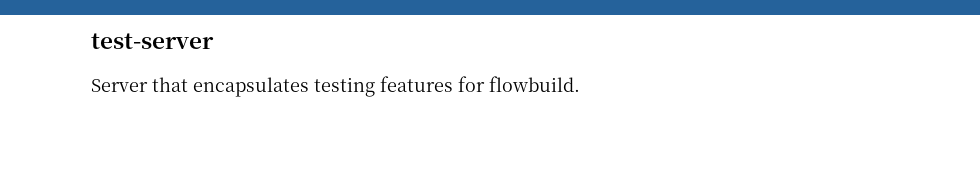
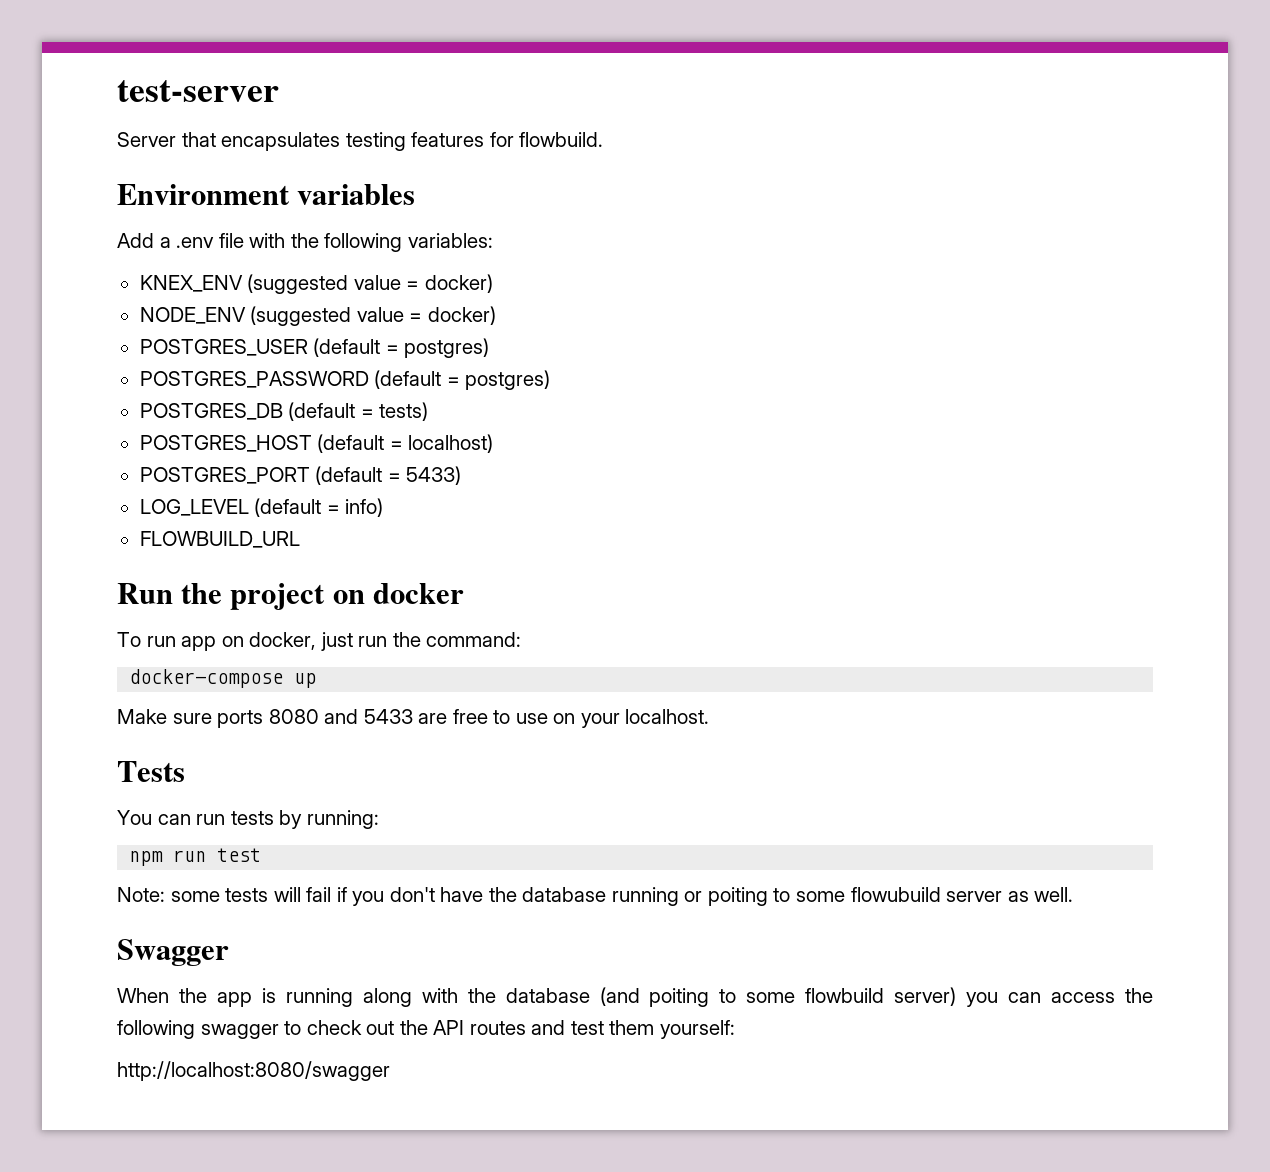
(580, 84) none -> [117,184,416,205] [117,233,493,252] [139,274,493,294] [139,306,496,326] [139,338,490,358] [139,370,551,390] [139,402,429,421] [139,434,494,453] [139,466,462,485] [139,498,384,517] [139,531,300,548] [117,583,464,610] [117,632,522,651] [129,669,317,688] [117,709,710,728] [117,761,185,782] [117,810,379,829] [129,848,262,866] [117,887,1074,906] [117,939,229,966] [117,987,1154,1007] [117,1020,735,1039] [117,1061,390,1081] // Environment variables // Add a .env file with the following variables: // KNEX_ENV (suggested value = docker) // NODE_ENV (suggested value = docker) // POSTGRES_USER (default = postgres) // POSTGRES_PASSWORD (default = postgres) // POSTGRES_DB (default = tests) // POSTGRES_HOST (default = localhost) // POSTGRES_PORT (default = 5433) // LOG_LEVEL (default = info) // FLOWBUILD_URL // Run the project on docker // To run app on docker, just run the command: // docker-compose up // Make sure ports 8080 and 5433 are free to use on your localhost. // Tests // You can run tests by running: // npm run test // Note: some tests will fail if you don't have the database running or poiting to some flowubuild server as well. // Swagger // When the app is running along with the database (and poiting to some flowbuild server) you can access the following swagger to check out the API routes and test them yourself: // http://localhost:8080/swagger

